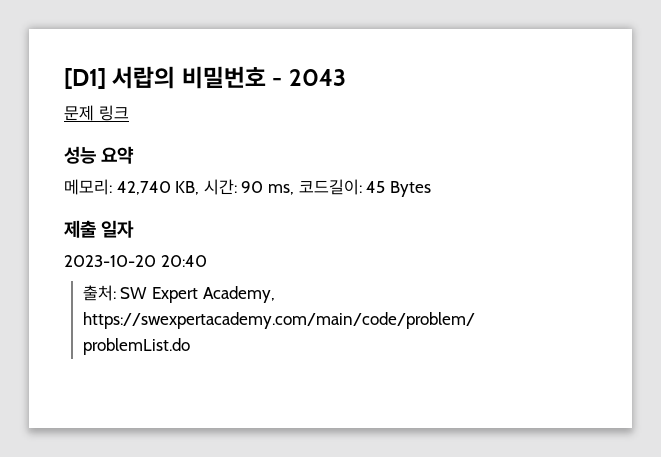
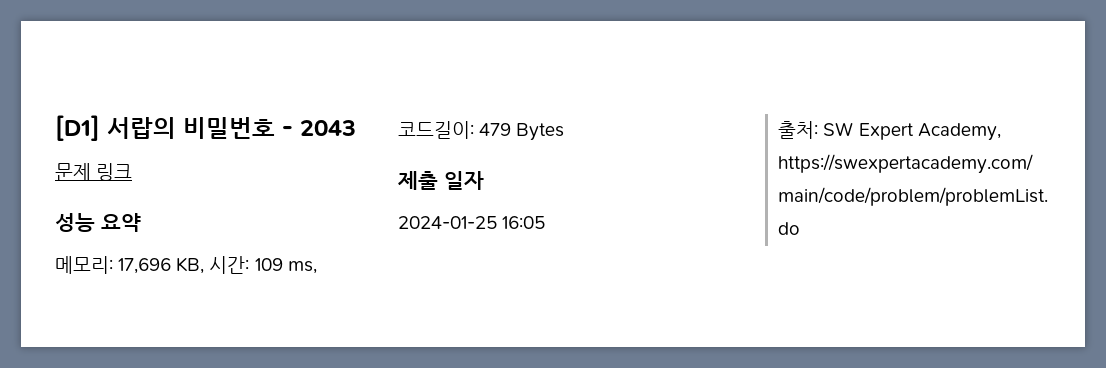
[116,181,171,195] 42,740 -> [118,258,172,274] 17,696
[241,181,264,193] 90 -> [254,258,283,271] 109
[366,181,386,193] 45 -> [479,123,512,136] 479
[64,255,207,267] 2023-10-20 20:40 -> [398,216,546,229] 2024-01-25 16:05

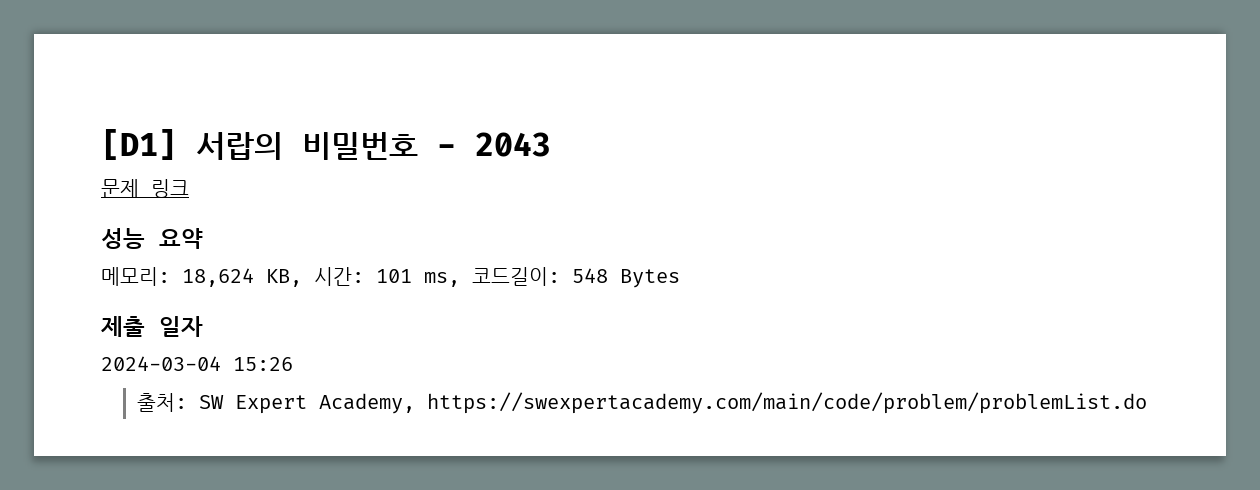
[118,258,172,274] 17,696 -> [182,268,254,287] 18,624
[254,258,283,271] 109 -> [376,269,412,283] 101
[479,123,512,136] 479 -> [572,268,608,283] 548
[398,216,546,229] 2024-01-25 16:05 -> [101,356,293,371] 2024-03-04 15:26

